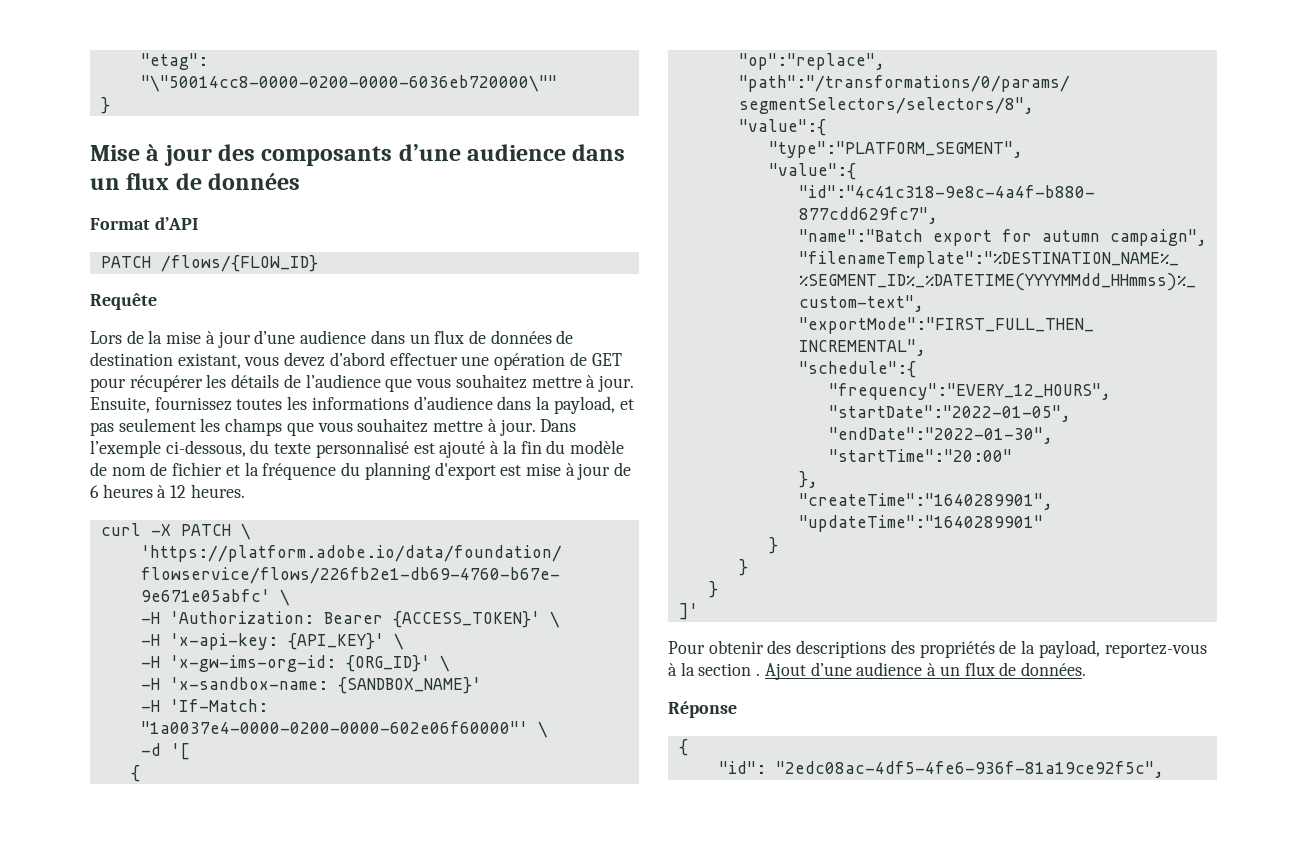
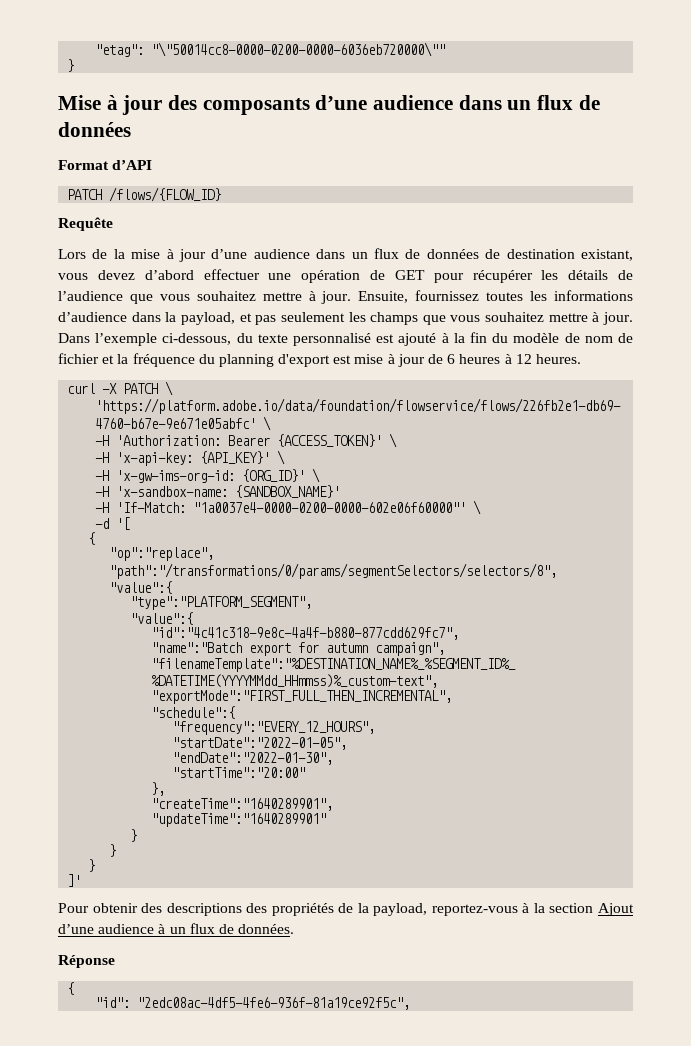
[756,673,761,676] . -> (594, 908) none

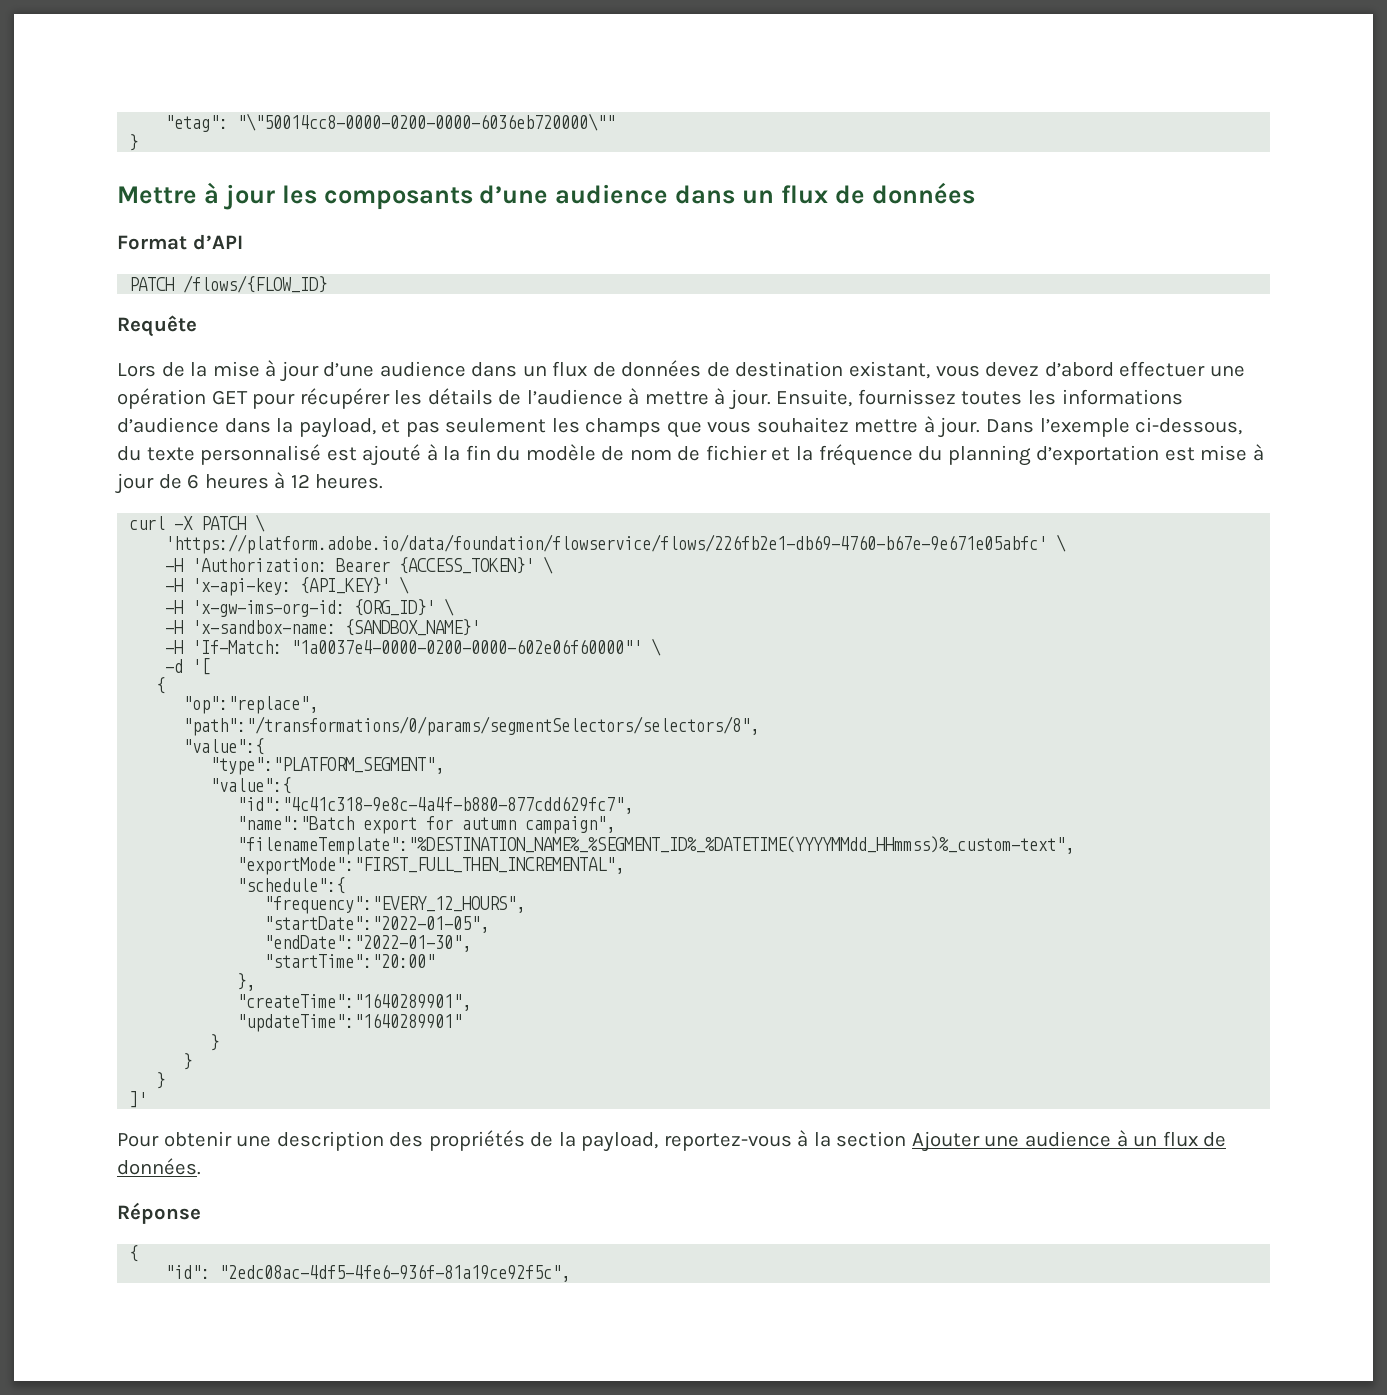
[58,95,198,115] Mise à jour des -> [117,182,317,210] Mettre à jour les
[370,270,385,280] de -> (206, 398) none
[129,291,256,304] que vous souhaitez -> [628,388,640,405] à
[278,354,331,367] d'export -> [1036,445,1160,465] d’exportation
[141,903,242,916] des descriptions -> [236,1131,384,1151] une description
[598,903,635,916] [58,924,94,934] Ajout d’une -> [911,1131,1020,1152] Ajouter une

